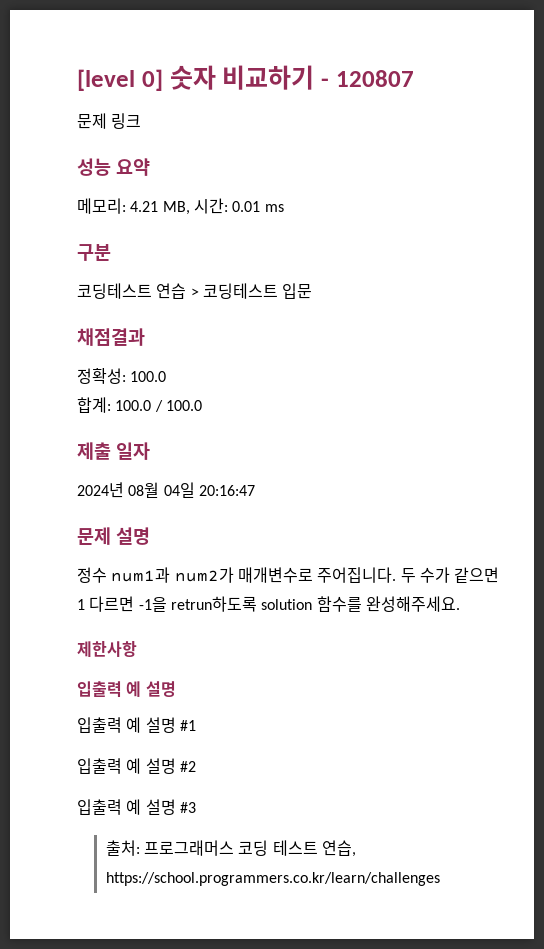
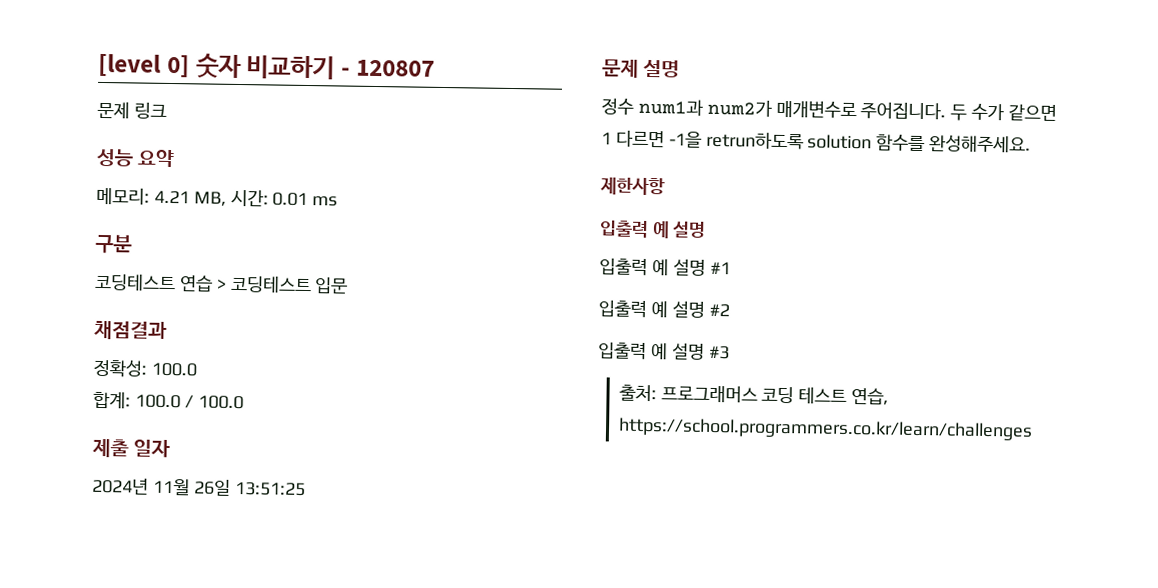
[128,482,255,498] 08월 04일 20:16:47 -> [152,478,306,497] 11월 26일 13:51:25

